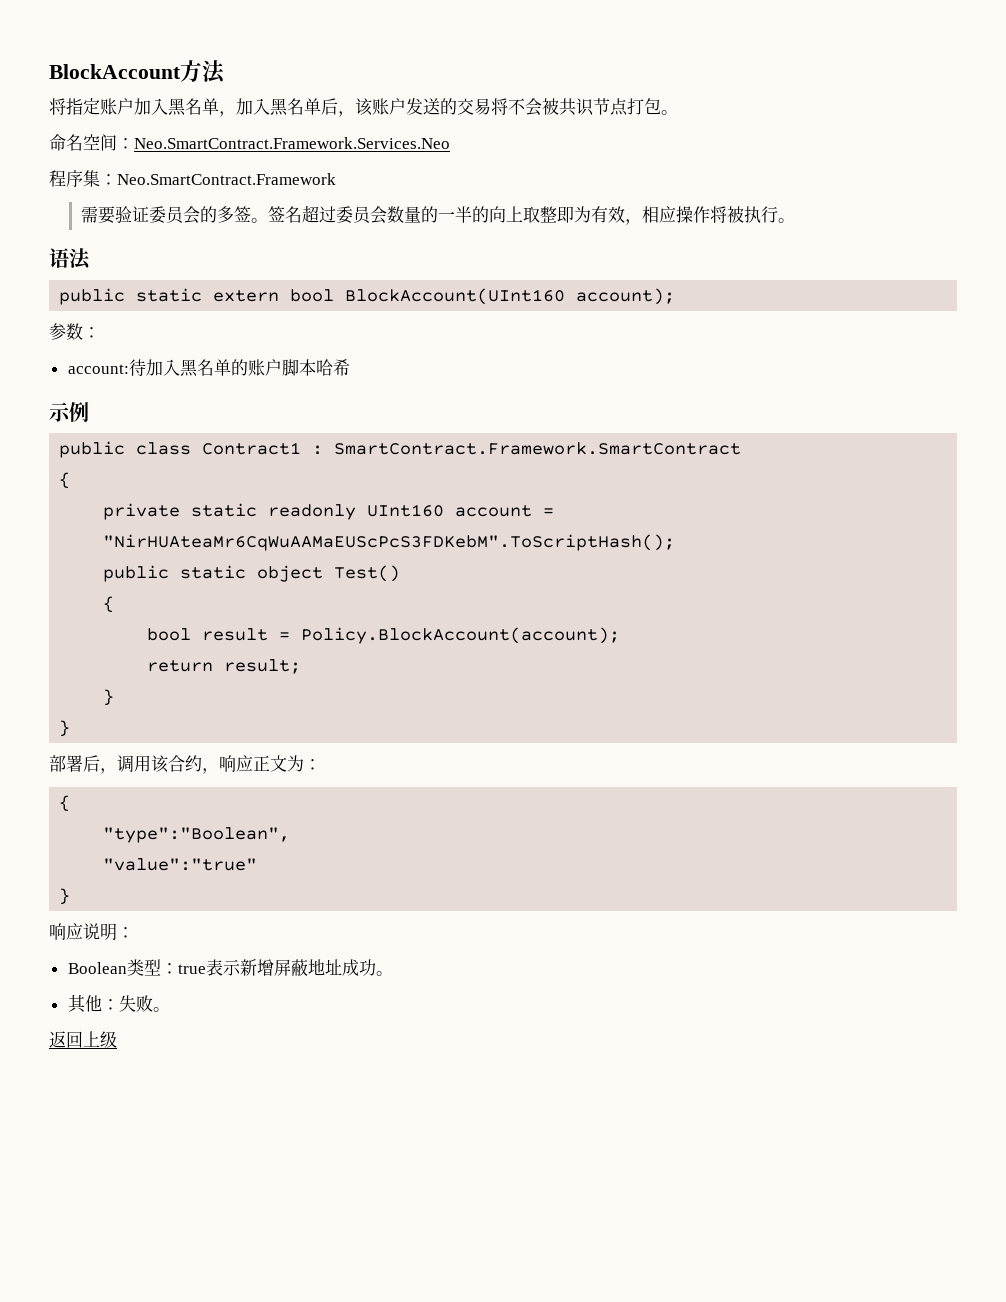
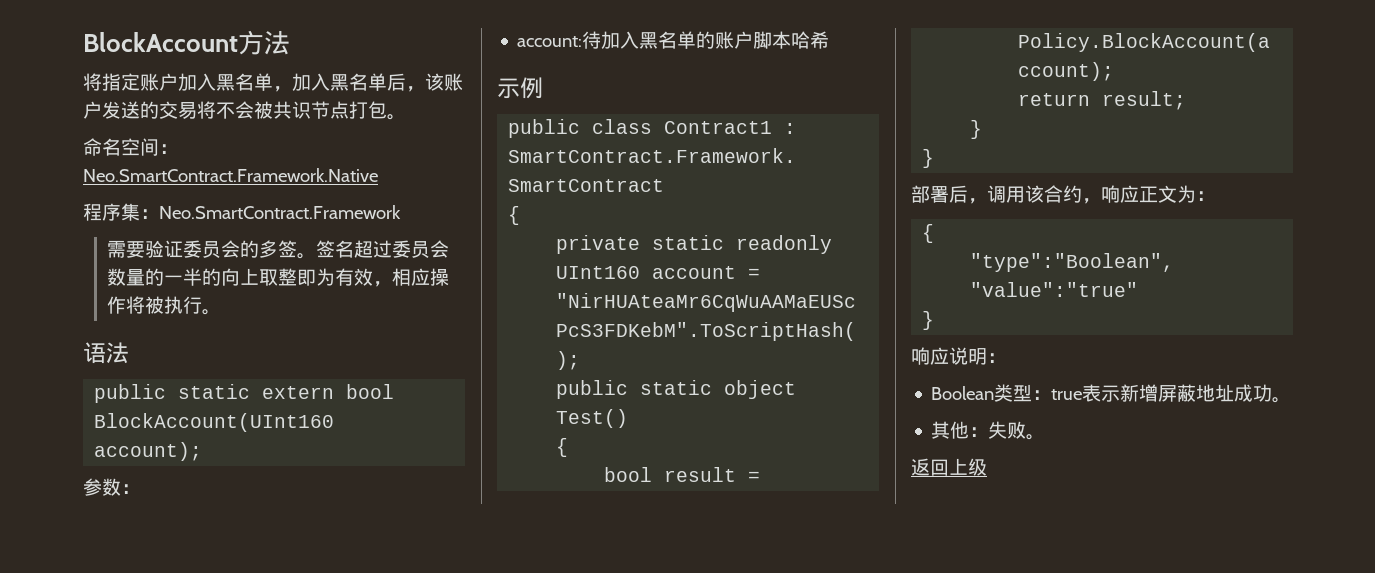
[134,137,450,149] Neo.SmartContract.Framework.Services.Neo -> [83,168,378,182] Neo.SmartContract.Framework.Native

